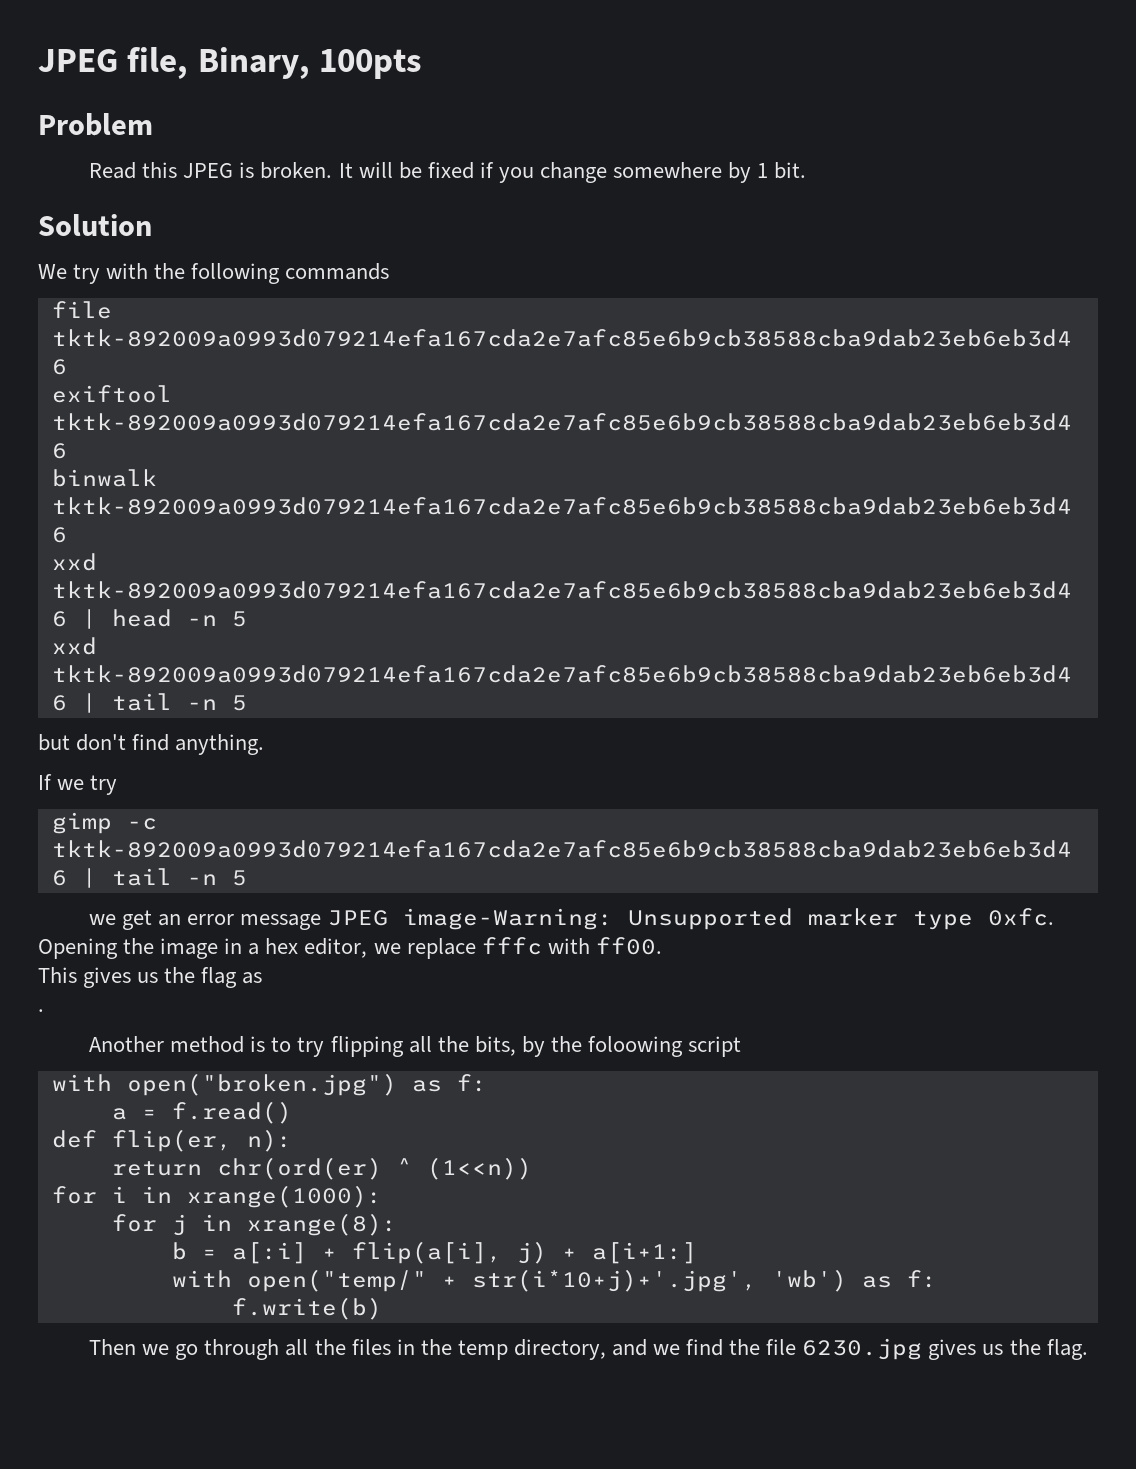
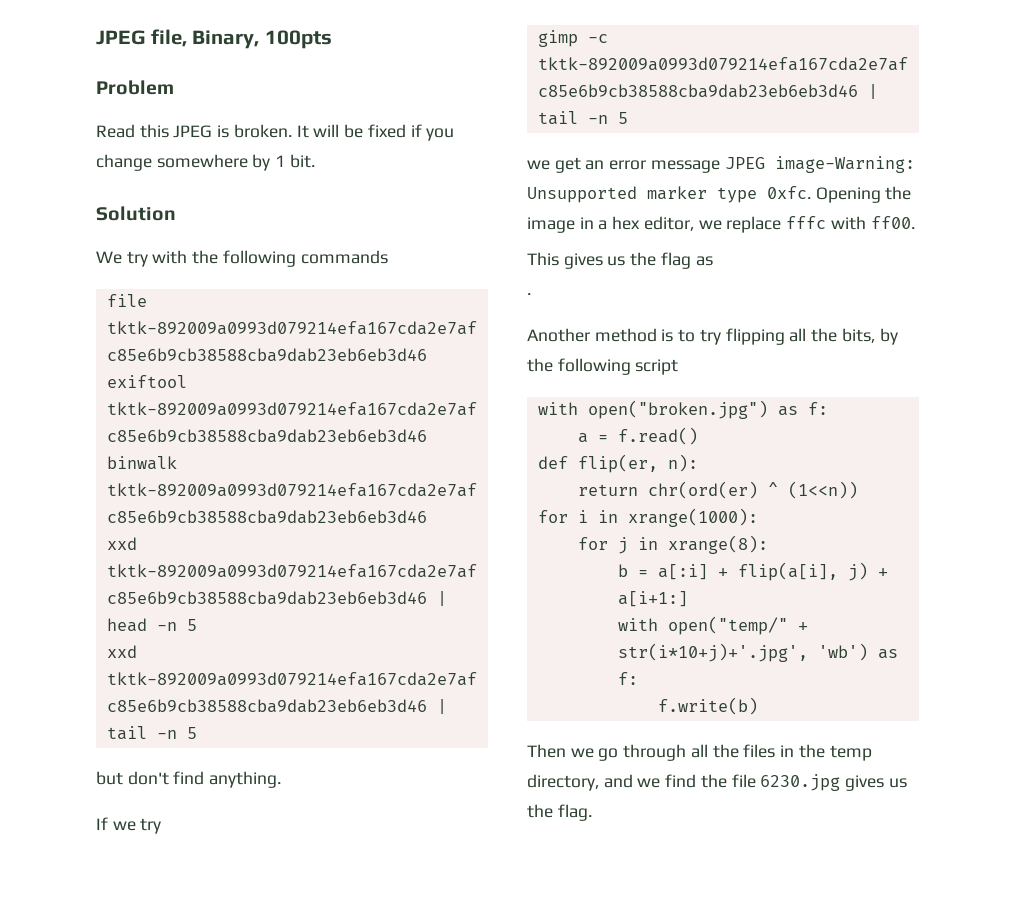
[587,1036,683,1057] foloowing -> [557,358,631,375] following

